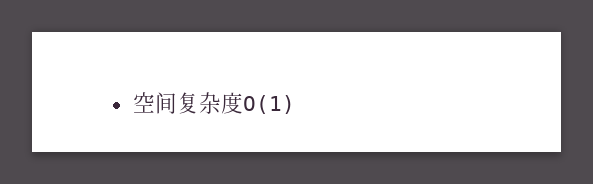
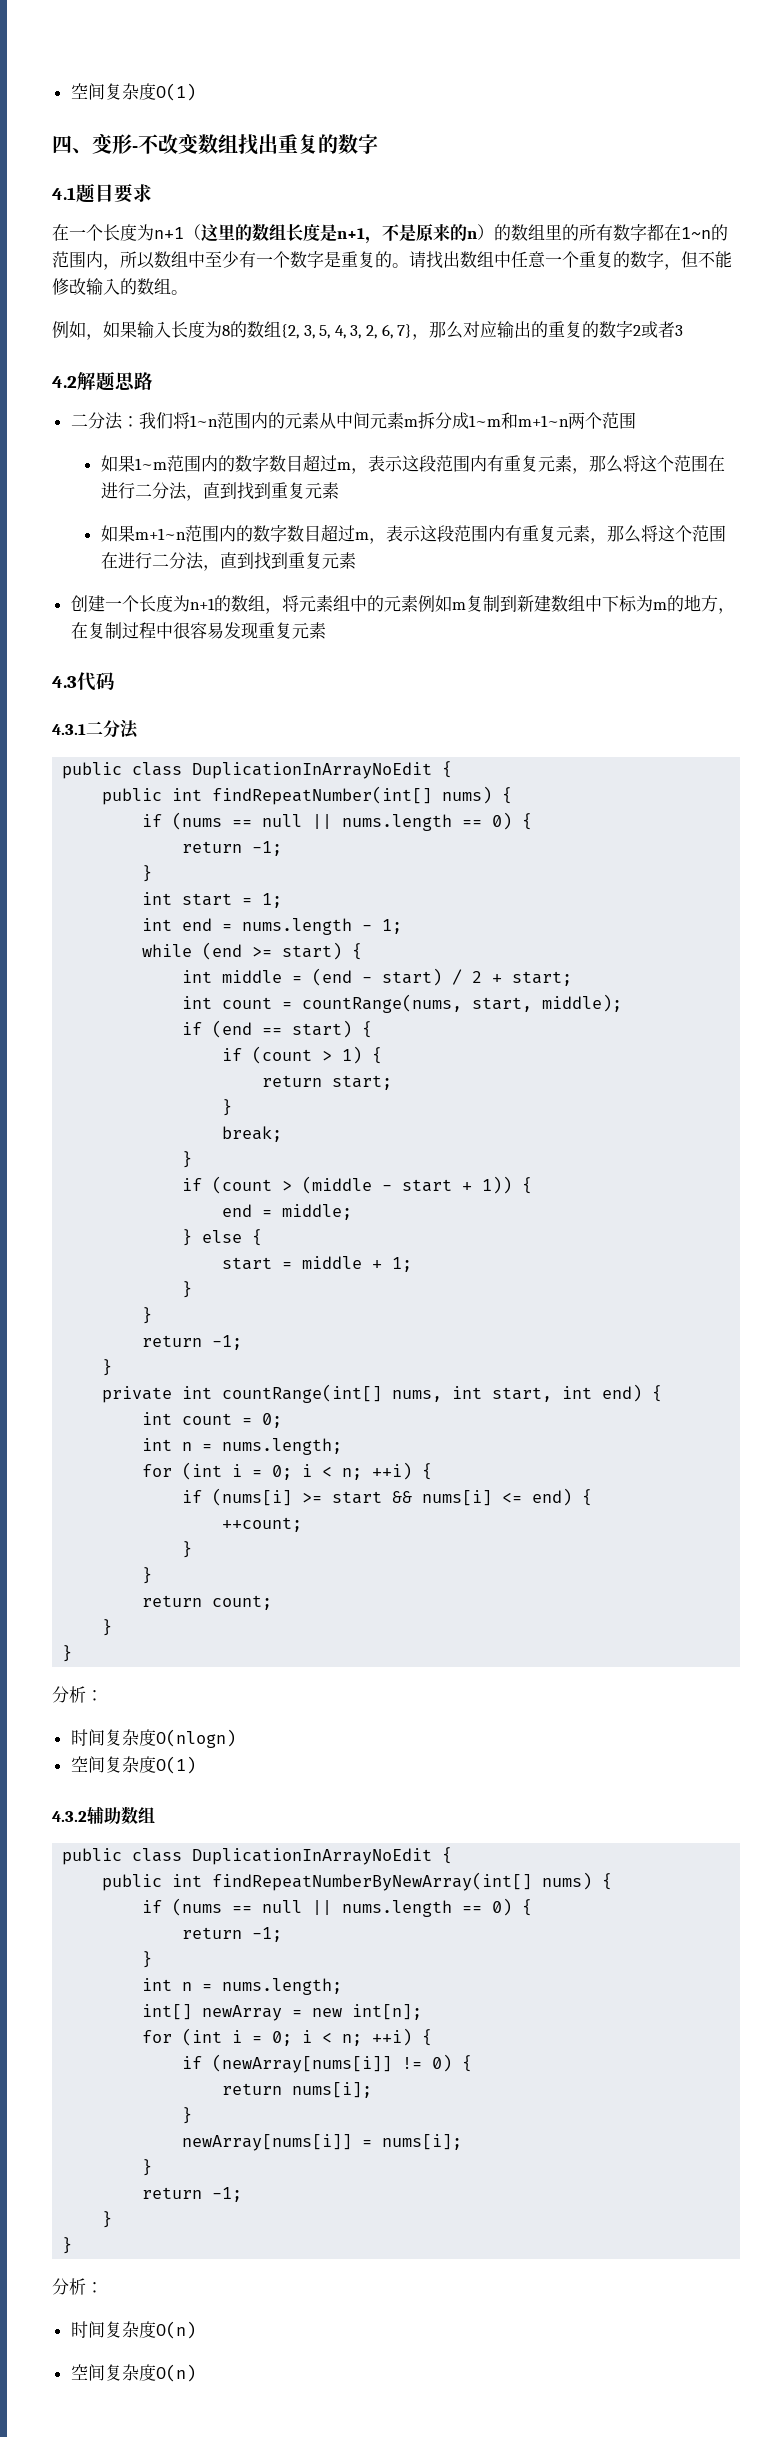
[132,92,295,114] 空间复杂度O(1) -> [70,83,196,101] [52,133,378,155] [52,183,152,203] [52,223,728,244] [52,251,732,270] [52,278,188,295] [52,321,684,340] [52,371,153,391] [70,412,636,430] [100,454,725,474] [100,482,339,501] [100,524,726,544] [100,552,356,571] [70,595,735,614] [70,622,326,639] [52,672,115,691] [52,720,139,739] [62,761,453,779] [102,786,513,805] [142,812,533,831] [182,841,283,856] [142,865,153,882] [142,892,283,908] [142,918,403,935] [142,942,363,960] [182,968,573,986] [182,994,623,1013] [182,1020,373,1038] [222,1046,383,1064] [262,1075,393,1090] [222,1099,233,1116] [222,1126,283,1142] [182,1151,193,1168] [182,1176,533,1194] [222,1204,353,1220] [182,1229,263,1246] [222,1256,413,1272] [182,1281,193,1298] [142,1307,153,1324] [142,1335,243,1350] [102,1359,113,1376] [102,1384,663,1403] [142,1412,283,1428] [142,1438,343,1455] [142,1462,433,1480] [182,1488,593,1506] [222,1517,303,1532] [182,1541,193,1558] [142,1567,153,1584] [142,1595,273,1610] [102,1619,113,1636] [62,1645,73,1662] [52,1686,103,1703] [70,1729,236,1748] [70,1756,196,1774] [52,1806,155,1825] [62,1847,453,1865] [102,1872,613,1891] [142,1898,533,1917] [182,1927,283,1942] [142,1951,153,1968] [142,1978,343,1995] [142,2004,423,2021] [142,2028,433,2046] [182,2054,473,2073] [222,2082,373,2098] [182,2107,193,2124] [182,2134,463,2151] [142,2159,153,2176] [142,2187,243,2202] [102,2211,113,2228] [62,2237,73,2254] [52,2278,103,2295] [70,2321,196,2339] [70,2364,196,2382] 空间复杂度O(1) // 四、变形-不改变数组找出重复的数字 // 4.1题目要求 // 在一个长度为n+1（这里的数组长度是n+1，不是原来的n）的数组里的所有数字都在1~n的范围内，所以数组中至少有一个数字是重复的。请找出数组中任意一个重复的数字，但不能修改输入的数组。 // 例如，如果输入长度为8的数组{2, 3, 5, 4, 3, 2, 6, 7}，那么对应输出的重复的数字2或者3 // 4.2解题思路 // 二分法：我们将1~n范围内的元素从中间元素m拆分成1~m和m+1~n两个范围 // 如果1~m范围内的数字数目超过m，表示这段范围内有重复元素，那么将这个范围在进行二分法，直到找到重复元素 // 如果m+1~n范围内的数字数目超过m，表示这段范围内有重复元素，那么将这个范围在进行二分法，直到找到重复元素 // 创建一个长度为n+1的数组，将元素组中的元素例如m复制到新建数组中下标为m的地方，在复制过程中很容易发现重复元素 // 4.3代码 // 4.3.1二分法 // public class DuplicationInArrayNoEdit { // public int findRepeatNumber(int[] nums) { // if (nums == null || nums.length == 0) { // return -1; // } // int start = 1; // int end = nums.length - 1; // while (end >= start) { // int middle = (end - start) / 2 + start; // int count = countRange(nums, start, middle); // if (end == start) { // if (count > 1) { // return start; // } // break; // } // if (count > (middle - start + 1)) { // end = middle; // } else { // start = middle + 1; // } // } // return -1; // } // private int countRange(int[] nums, int start, int end) { // int count = 0; // int n = nums.length; // for (int i = 0; i < n; ++i) { // if (nums[i] >= start && nums[i] <= end) { // ++count; // } // } // return count; // } // } // 分析： // 时间复杂度O(nlogn) // 空间复杂度O(1) // 4.3.2辅助数组 // public class DuplicationInArrayNoEdit { // public int findRepeatNumberByNewArray(int[] nums) { // if (nums == null || nums.length == 0) { // return -1; // } // int n = nums.length; // int[] newArray = new int[n]; // for (int i = 0; i < n; ++i) { // if (newArray[nums[i]] != 0) { // return nums[i]; // } // newArray[nums[i]] = nums[i]; // } // return -1; // } // } // 分析： // 时间复杂度O(n) // 空间复杂度O(n)

